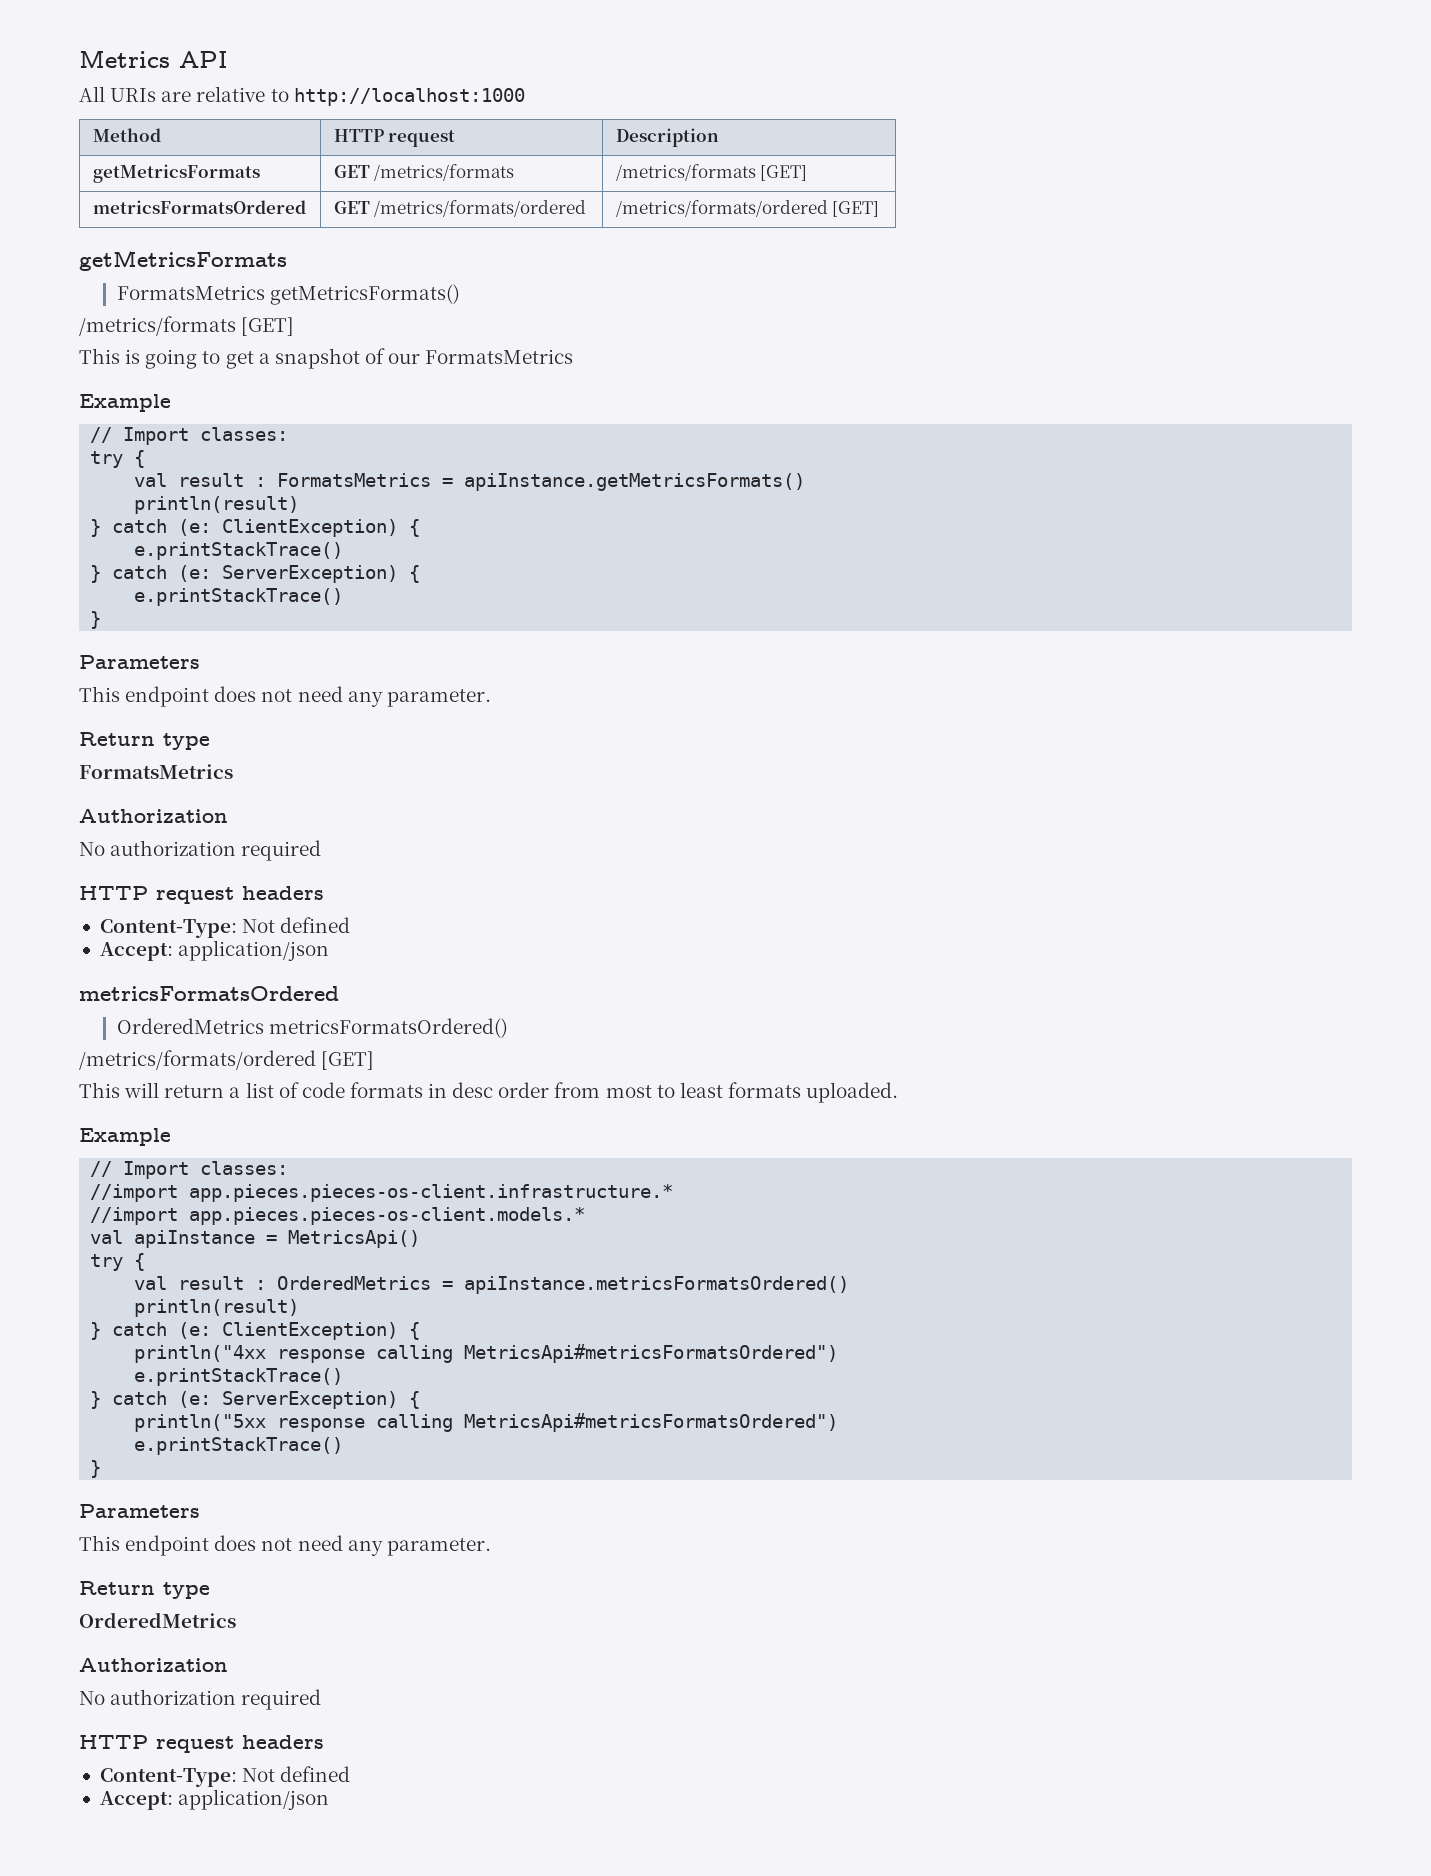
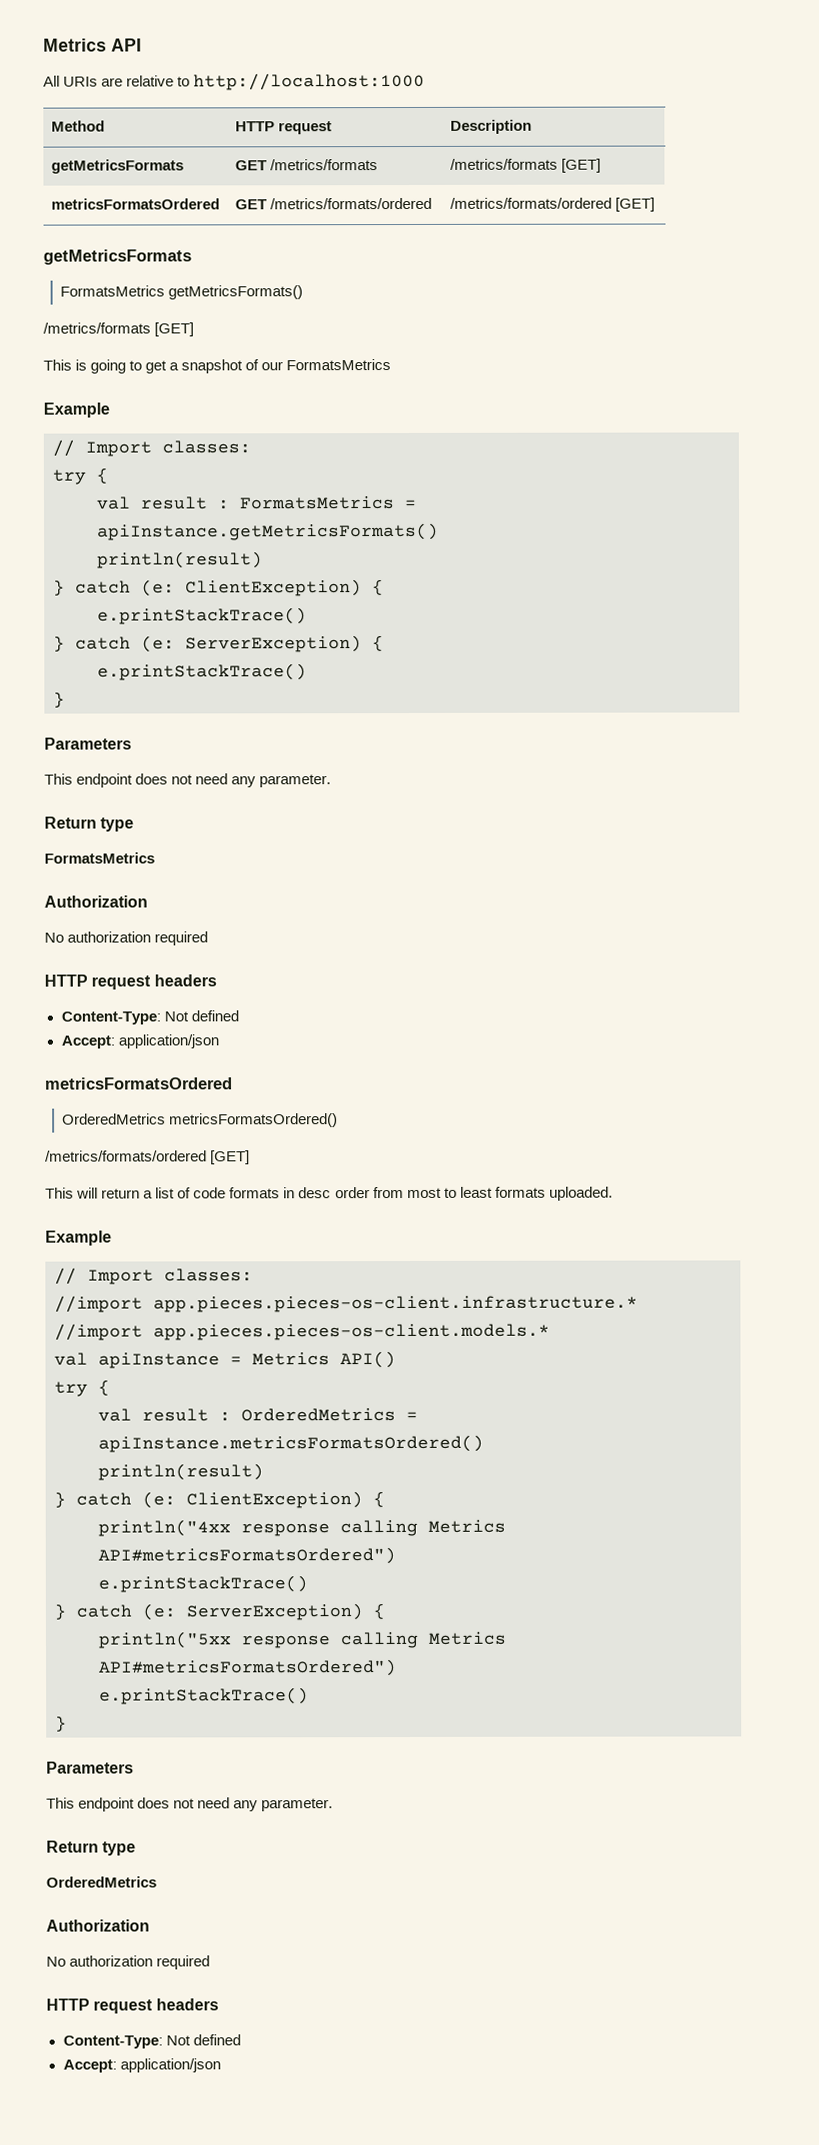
[288,1230,421,1248] MetricsApi() -> [252,1351,396,1369] Metrics API()
[464,1344,839,1363] MetricsApi#metricsFormatsOrdered") -> [428,1519,506,1533] [98,1547,396,1565] Metrics API#metricsFormatsOrdered")
[464,1413,839,1432] MetricsApi#metricsFormatsOrdered") -> [428,1631,506,1645] [99,1659,397,1677] Metrics API#metricsFormatsOrdered")

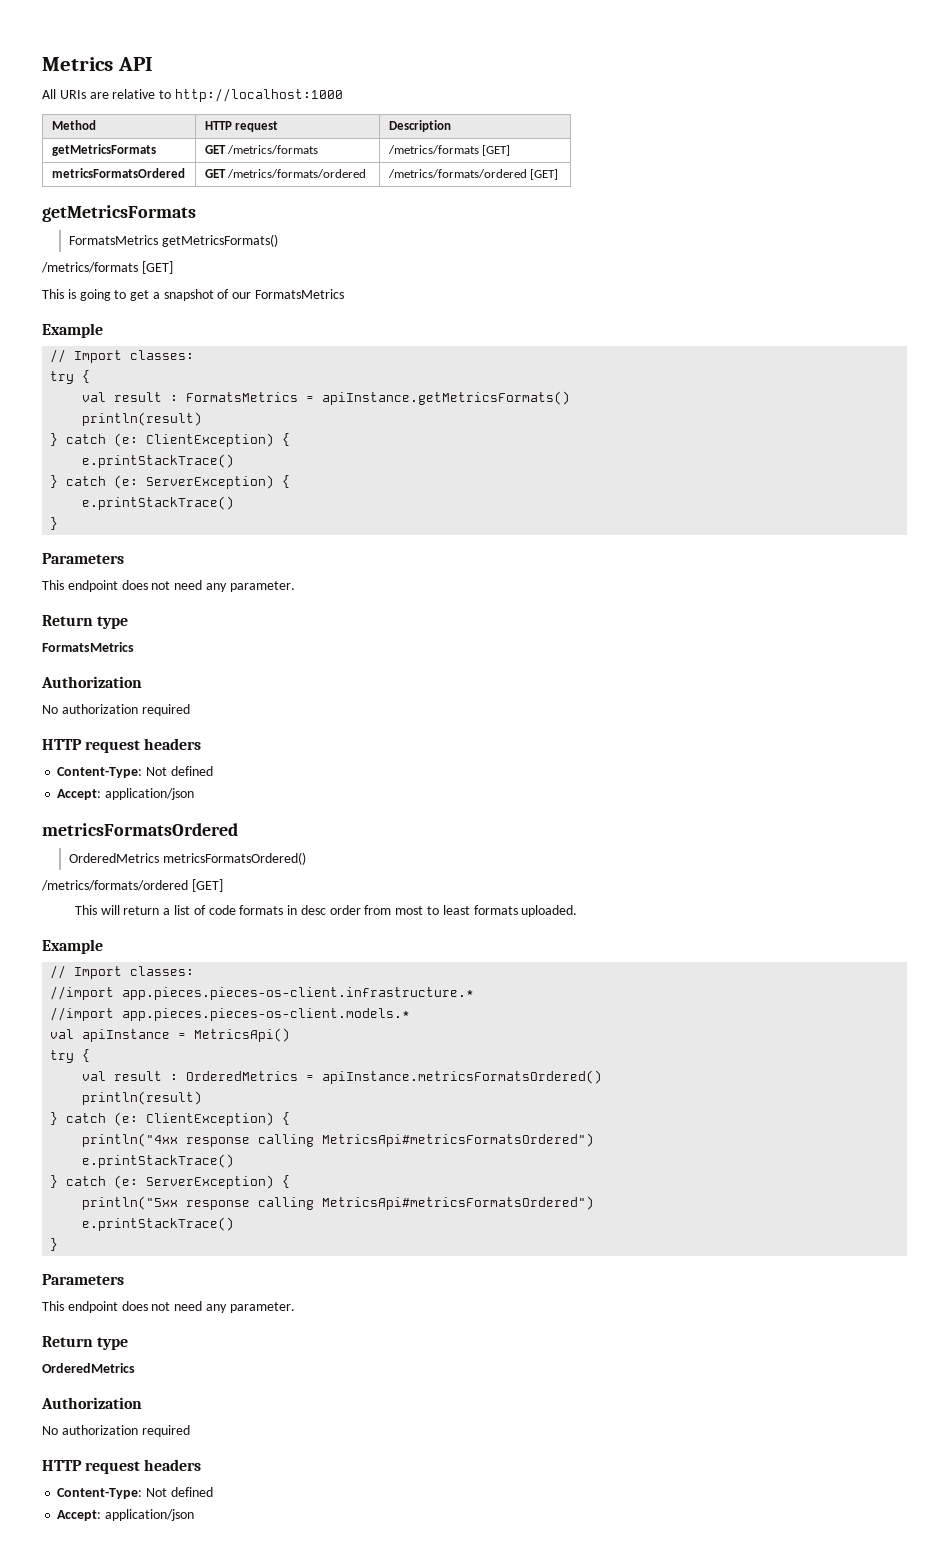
[252,1351,396,1369] Metrics API() -> [194,1028,291,1042] MetricsApi()
[428,1519,506,1533] [98,1547,396,1565] Metrics API#metricsFormatsOrdered") -> [322,1133,595,1147] MetricsApi#metricsFormatsOrdered")
[428,1631,506,1645] [99,1659,397,1677] Metrics API#metricsFormatsOrdered") -> [322,1196,595,1210] MetricsApi#metricsFormatsOrdered")

